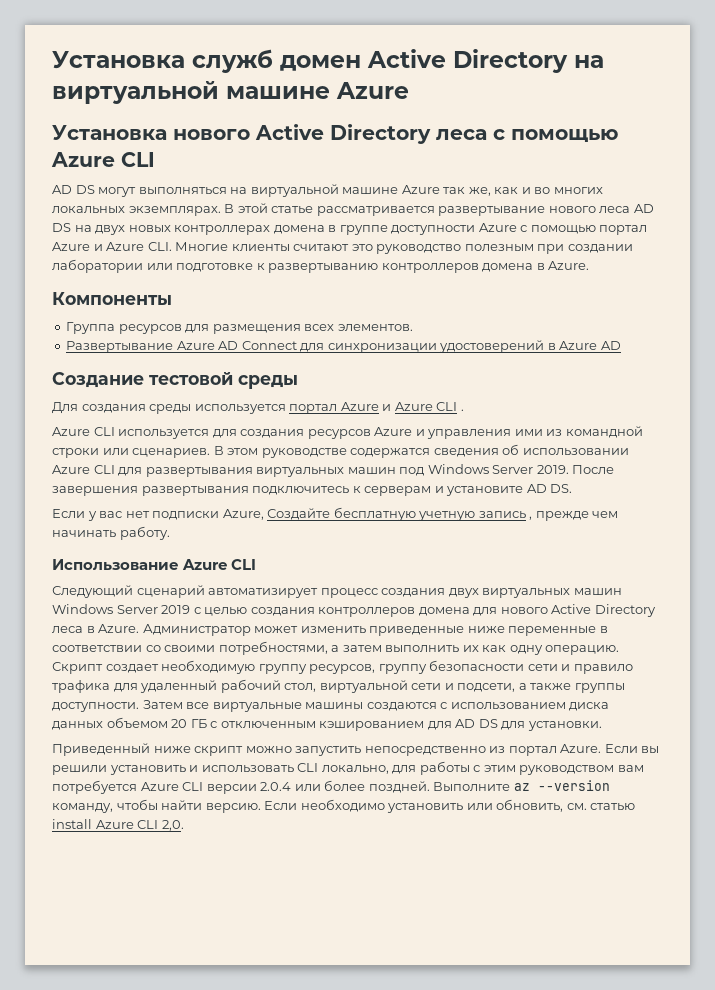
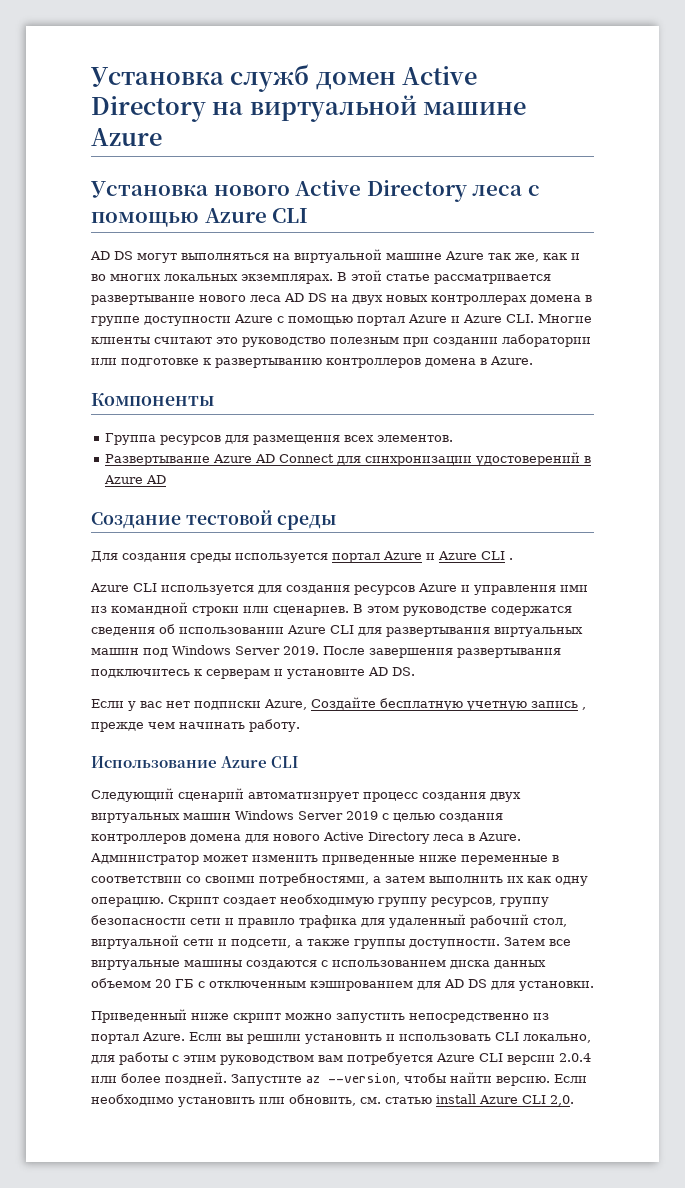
[433,780,610,792] [52,803,113,813] Выполните az --version команду, -> [231,1073,400,1086] Запустите az --version,

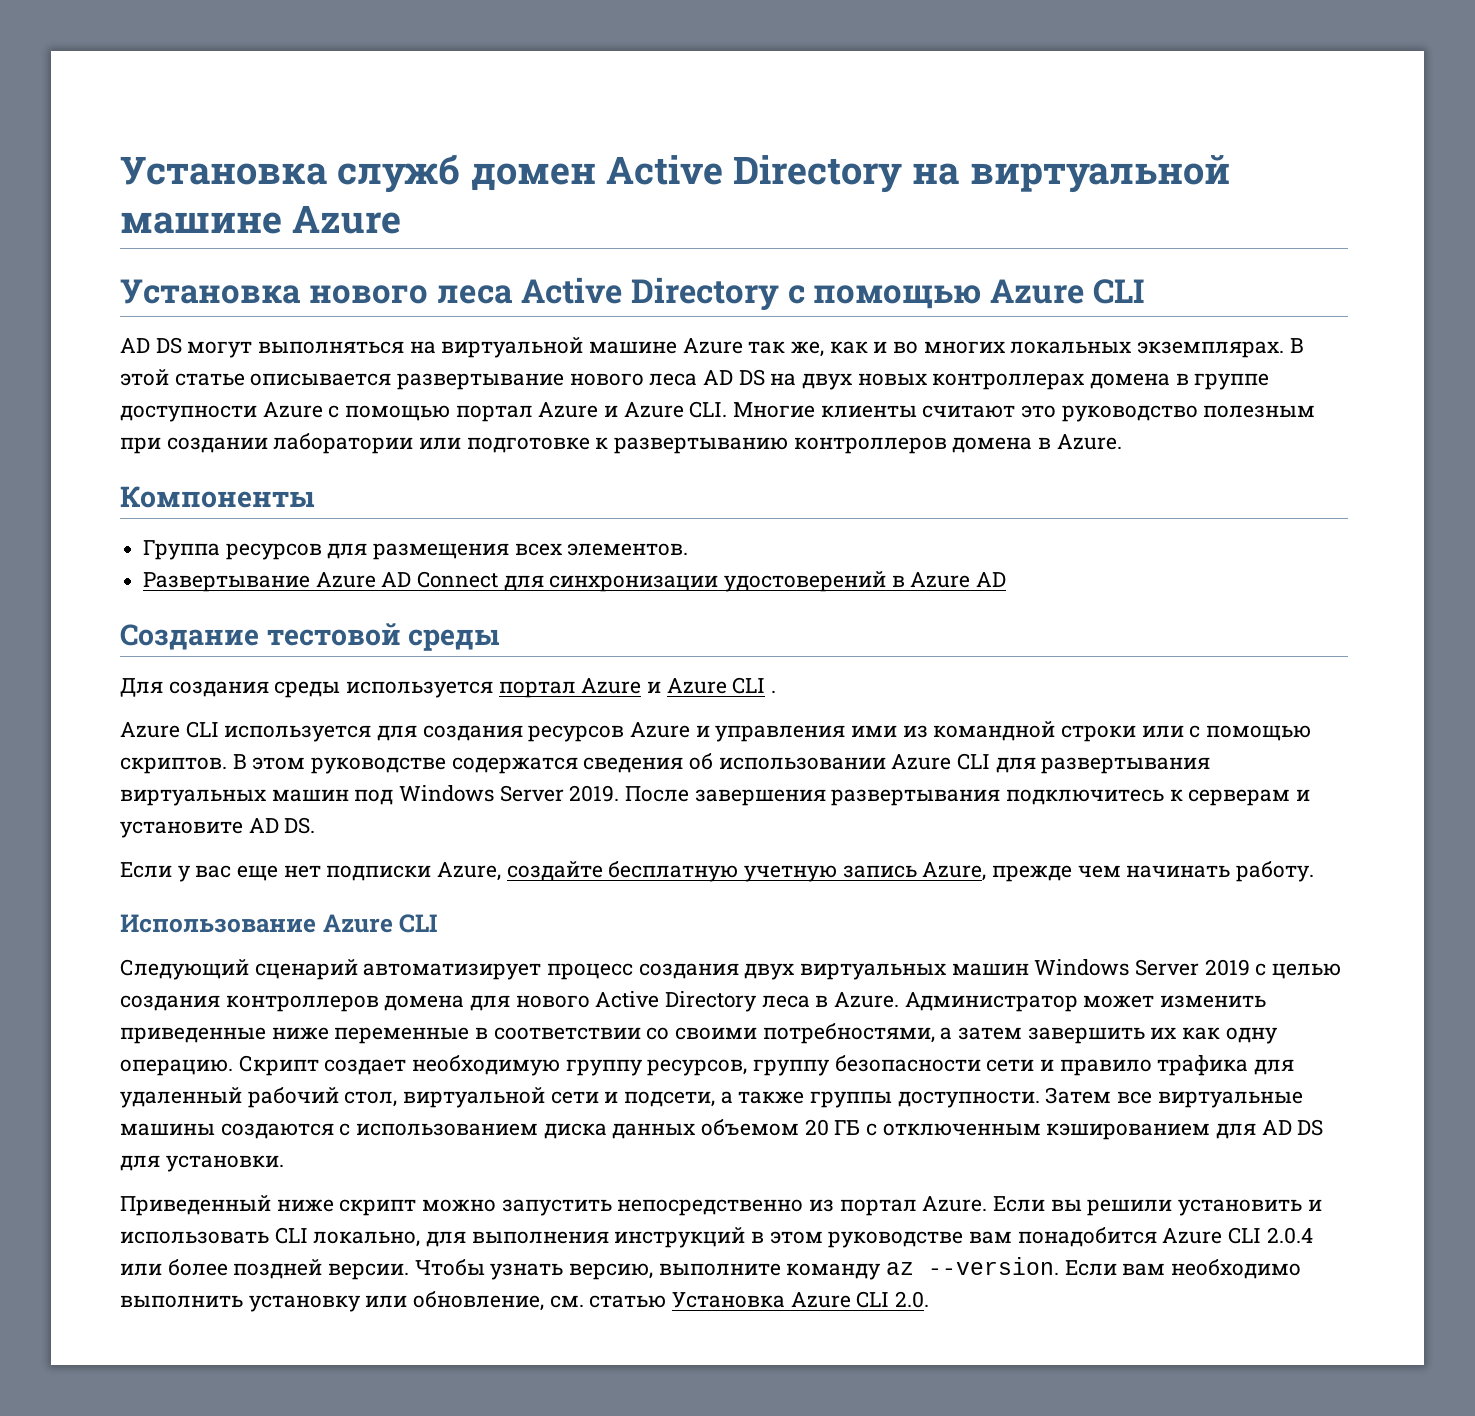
[295,180,523,202] Active Directory леса -> [436,277,779,311] леса Active Directory
[434,274,551,284] рассматривается -> [250,373,392,386] описывается
[273,606,349,616] сценариев. -> [1189,725,1312,741] [120,757,227,774] с помощью скриптов.
(162, 704) none -> [237,865,279,881] еще
[311,697,376,710] Создайте -> [506,861,603,881] создайте
[582,707,586,710] , -> [922,862,987,881] Azure,
[429,876,503,883] выполнить -> [1027,1027,1145,1044] завершить
[119,1052,555,1065] работы с этим руководством вам потребуется Azure CLI версии -> [471,1227,1262,1248] выполнения инструкций в этом руководстве вам понадобится Azure CLI
[165,1072,587,1086] [91,1094,356,1107] поздней. Запустите az --version, чтобы найти версию. Если необходимо установить или обновить, -> [233,1257,1302,1280] [120,1291,545,1312] поздней версии. Чтобы узнать версию, выполните команду az --version. Если вам необходимо выполнить установку или обновление,
[436,1094,574,1106] install Azure CLI 2,0. -> [672,1291,930,1308] Установка Azure CLI 2.0.

